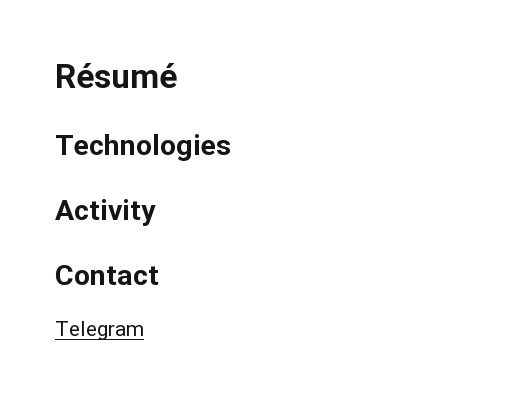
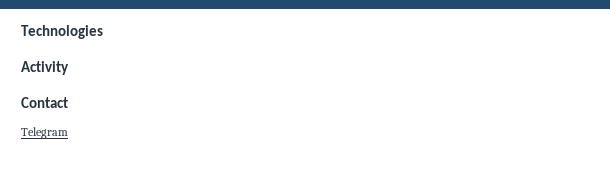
[55,63,177,88] Résumé // -> (21, 32) none

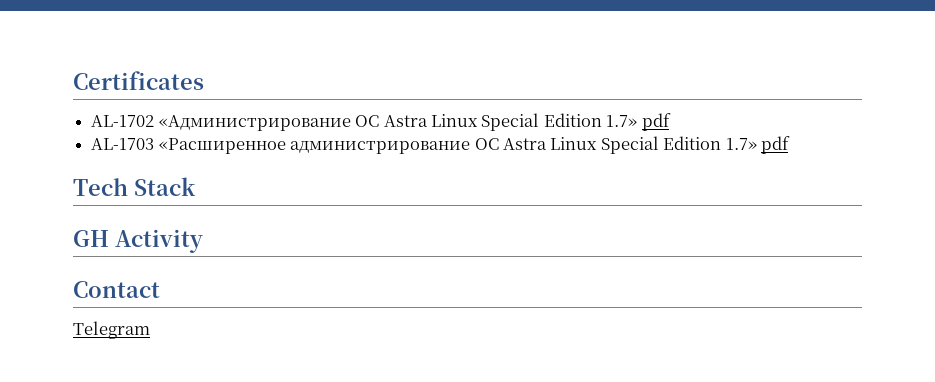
[21,25,103,39] Technologies // -> [73,71,204,90] [91,113,671,131] [91,136,791,154] [73,177,196,196] [73,230,109,247] Certificates // AL-1702 «Администрирование ОС Astra Linux Special Edition 1.7» pdf // AL-1703 «Расширенное администрирование ОС Astra Linux Special Edition 1.7» pdf // Tech Stack // GH

